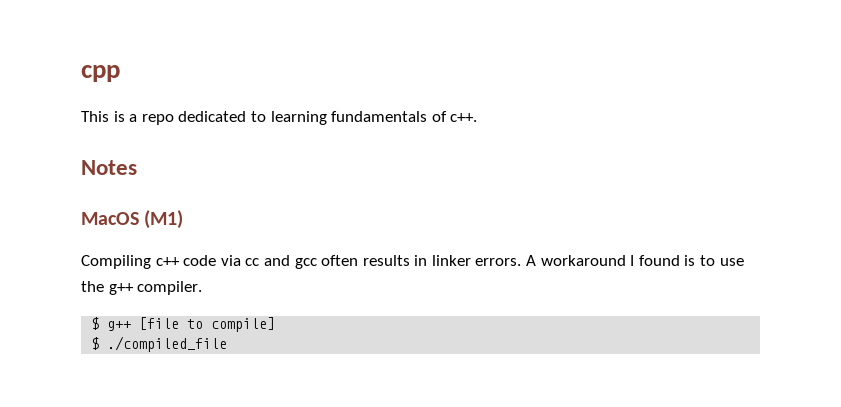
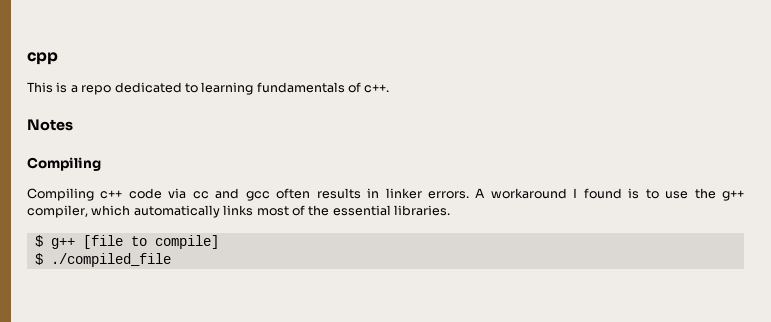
[81,210,184,229] MacOS (M1) -> [27,157,101,171] Compiling
[137,281,203,295] compiler. -> [27,205,450,218] compiler, which automatically links most of the essential libraries.

